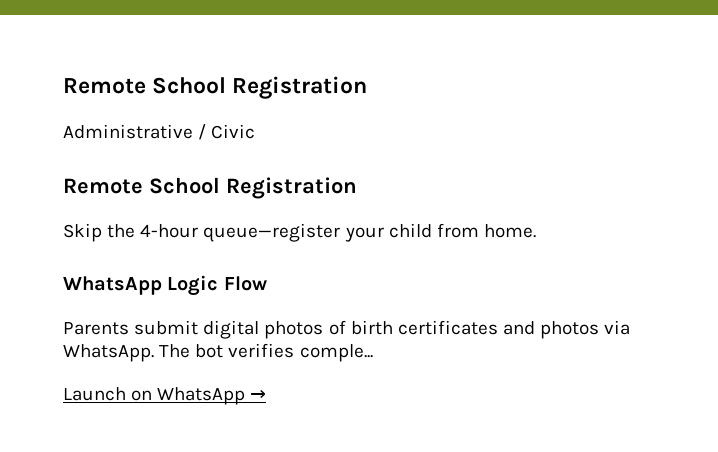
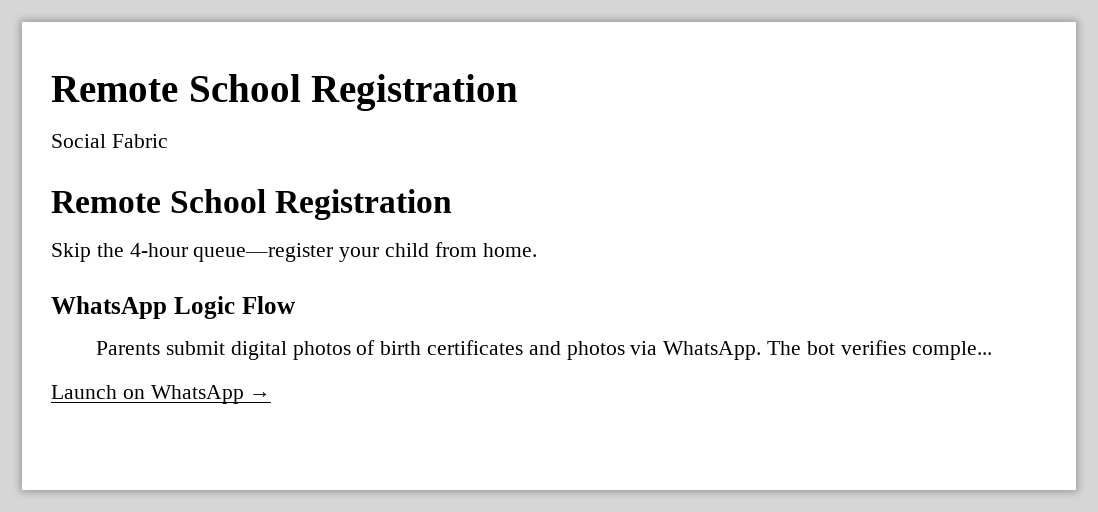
[63,76,368,99] [63,124,256,140] Remote School Registration // Administrative / Civic -> [51,74,519,111] [51,134,168,148] Remote School Registration // Social Fabric

